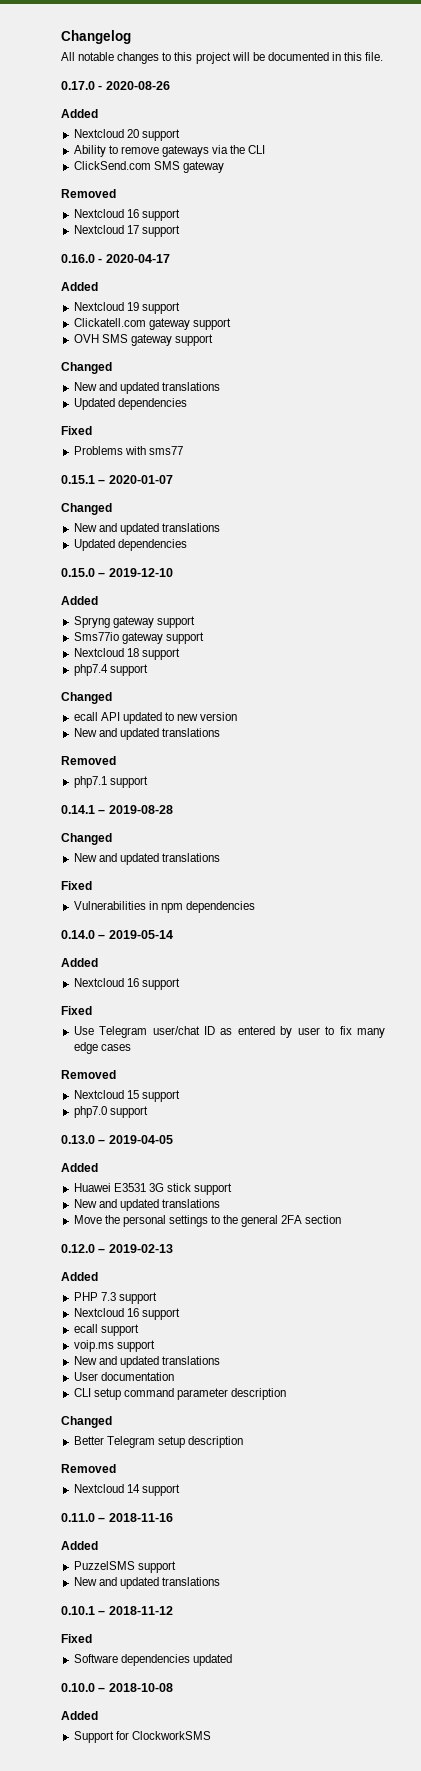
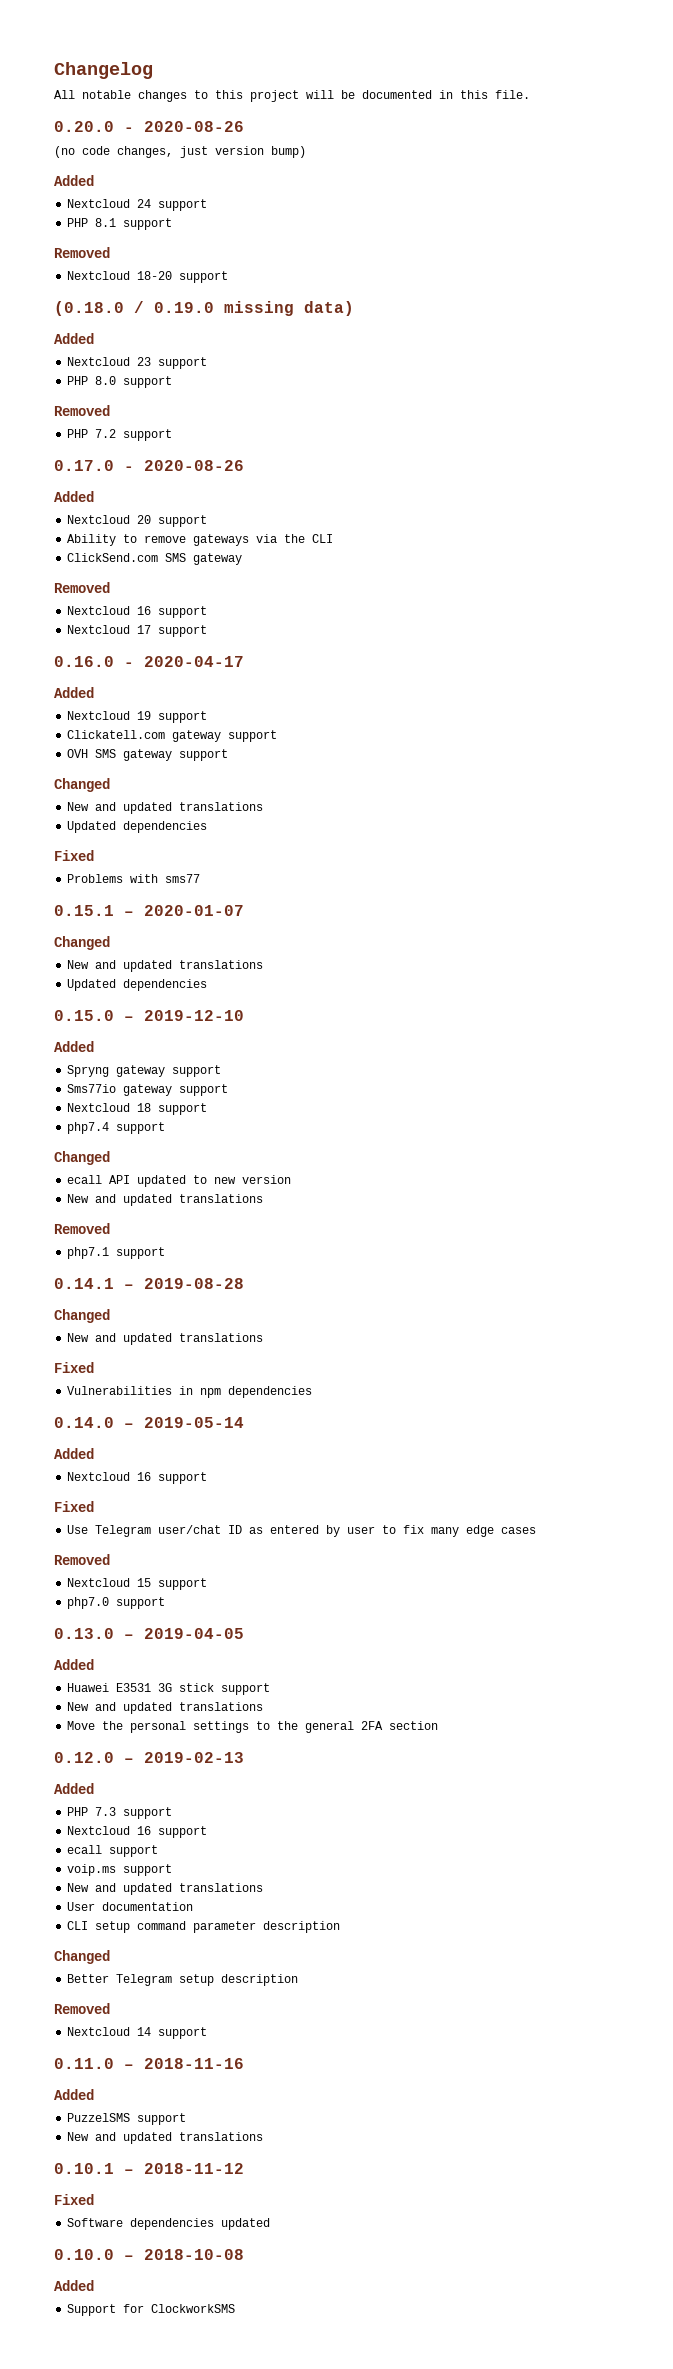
(384, 56) none -> [54,121,244,132] [54,146,306,158] [54,175,94,186] [67,199,208,211] [67,218,173,230] [54,247,110,258] [67,271,229,283] [54,301,354,316] [54,333,94,344] [67,357,208,369] [67,376,173,388] [54,405,110,416] [67,429,173,441] // 0.20.0 - 2020-08-26 // (no code changes, just version bump) // Added // Nextcloud 24 support // PHP 8.1 support // Removed // Nextcloud 18-20 support // (0.18.0 / 0.19.0 missing data) // Added // Nextcloud 23 support // PHP 8.0 support // Removed // PHP 7.2 support

